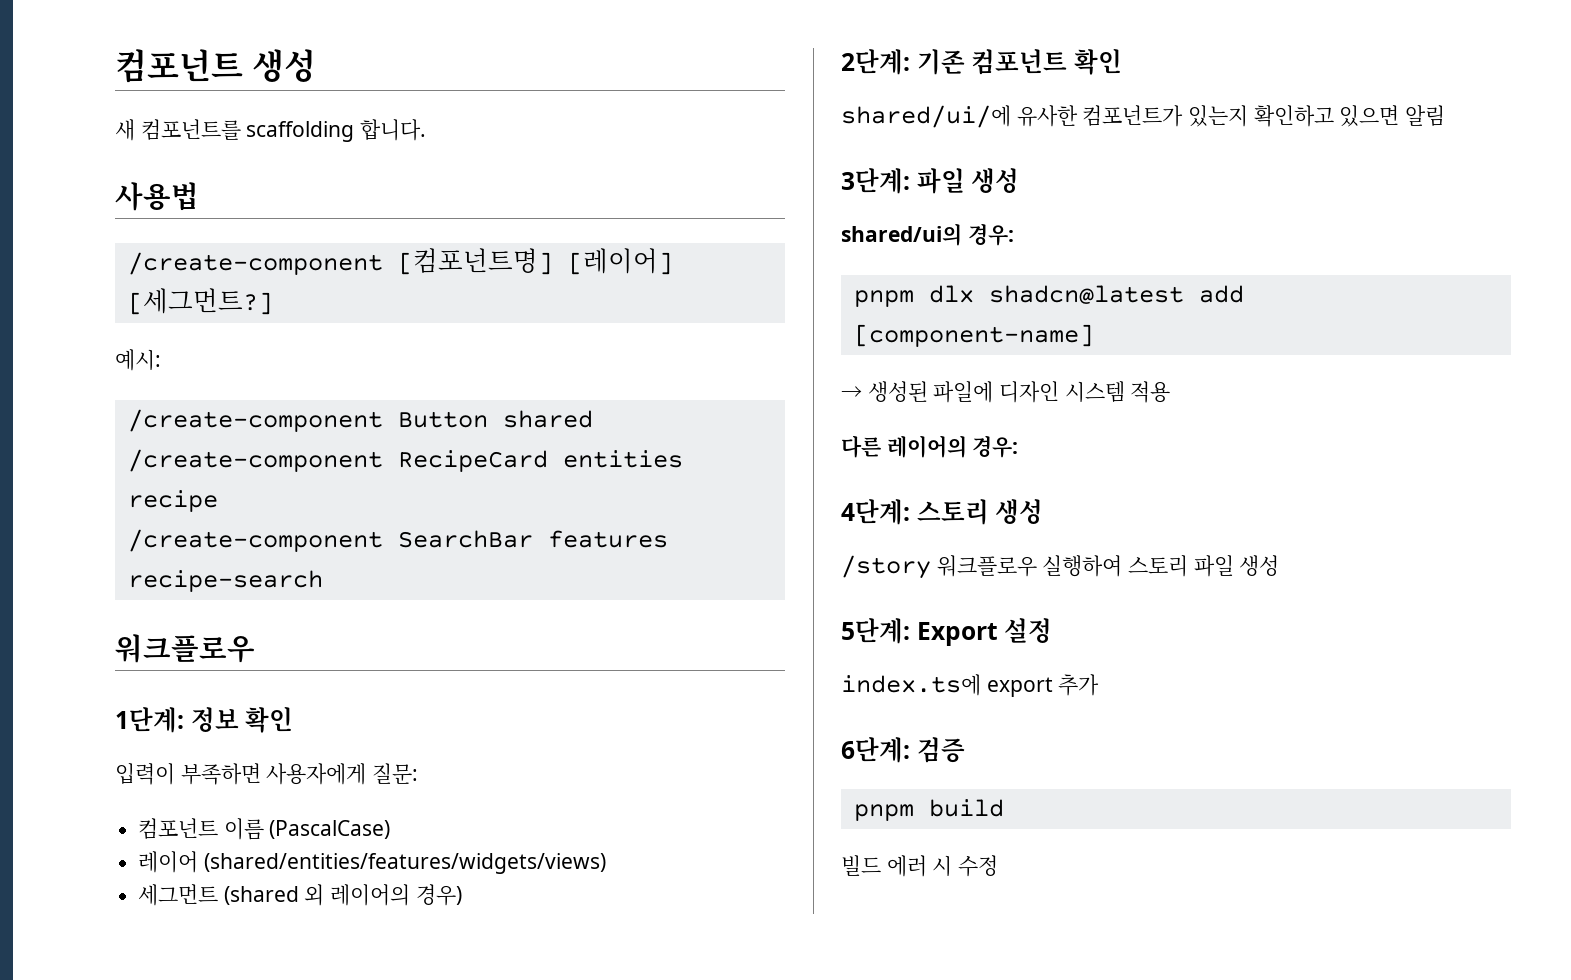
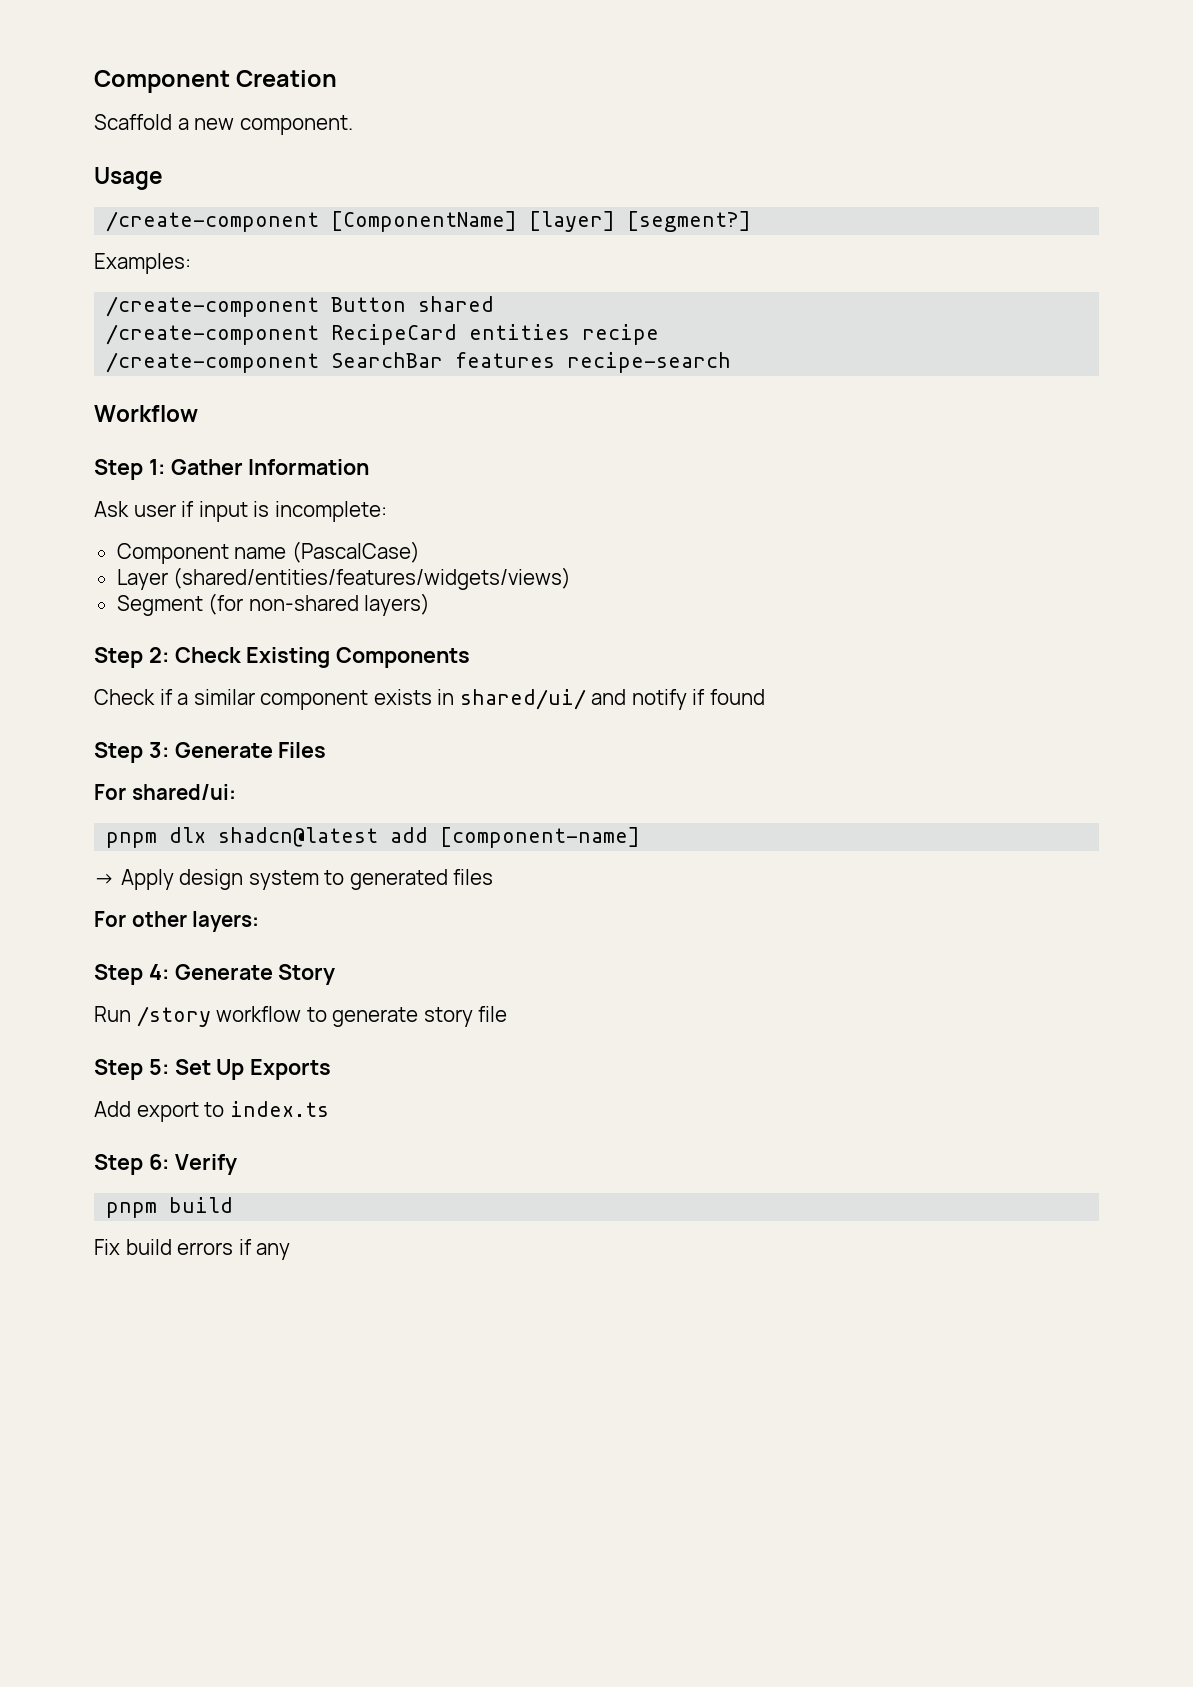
[115,49,316,83] [115,119,427,142] [115,182,199,211] [127,248,673,275] [127,288,273,315] [115,349,161,371] 컴포넌트 생성 // 새 컴포넌트를 scaffolding 합니다. // 사용법 // /create-component [컴포넌트명] [레이어] [세그먼트?] // 예시: -> [94,70,338,93] [94,114,353,135] [94,167,163,190] [106,211,752,232] [94,253,191,274] Component Creation // Scaffold a new component. // Usage // /create-component [ComponentName] [layer] [segment?] // Examples:
[115,634,255,663] [115,707,294,733] [115,763,419,785] [138,818,264,840] 워크플로우 // 1단계: 정보 확인 // 입력이 부족하면 사용자에게 질문: // 컴포넌트 이름 -> [94,405,198,422] [94,459,370,480] [94,501,387,522] [116,543,287,564] Workflow // Step 1: Gather Information // Ask user if input is incomplete: // Component name
[138,851,199,873] 레이어 -> [116,569,168,590] Layer
[138,884,462,906] [841,49,1122,75] [841,105,1446,128] [841,168,1020,194] [841,223,1014,246] 세그먼트 (shared 외 레이어의 경우) // 2단계: 기존 컴포넌트 확인 // shared/ui/에 유사한 컴포넌트가 있는지 확인하고 있으면 알림 // 3단계: 파일 생성 // shared/ui의 경우: -> [116,593,431,616] [94,647,471,668] [94,689,765,710] [94,742,327,763] [94,784,236,800] Segment (for non-shared layers) // Step 2: Check Existing Components // Check if a similar component exists in shared/ui/ and notify if found // Step 3: Generate Files // For shared/ui:
[867,381,1171,403] [841,435,1019,458] [841,499,1044,525] [841,555,1280,579] [841,618,1053,646] [841,674,1100,697] [841,737,965,763] [853,799,1004,821] [841,855,999,877] 생성된 파일에 디자인 시스템 적용 // 다른 레이어의 경우: // 4단계: 스토리 생성 // /story 워크플로우 실행하여 스토리 파일 생성 // 5단계: Export 설정 // index.ts에 export 추가 // 6단계: 검증 // pnpm build // 빌드 에러 시 수정 -> [120,869,494,890] [94,911,260,932] [94,964,336,985] [94,1006,508,1027] [94,1059,332,1080] [94,1101,329,1122] [94,1154,237,1175] [106,1197,234,1218] [94,1239,291,1260] Apply design system to generated files // For other layers: // Step 4: Generate Story // Run /story workflow to generate story file // Step 5: Set Up Exports // Add export to index.ts // Step 6: Verify // pnpm build // Fix build errors if any

